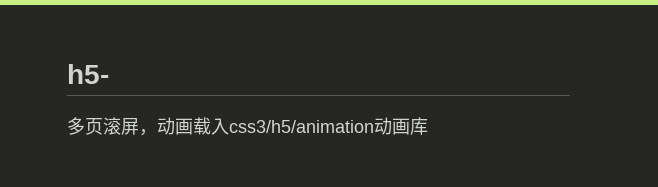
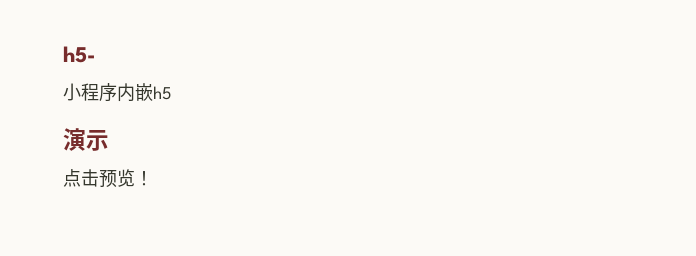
[67,117,428,136] 多页滚屏，动画载入css3/h5/animation动画库 -> [63,83,171,102] [63,128,109,151] [63,169,153,188] 小程序内嵌h5 // 演示 // 点击预览！

